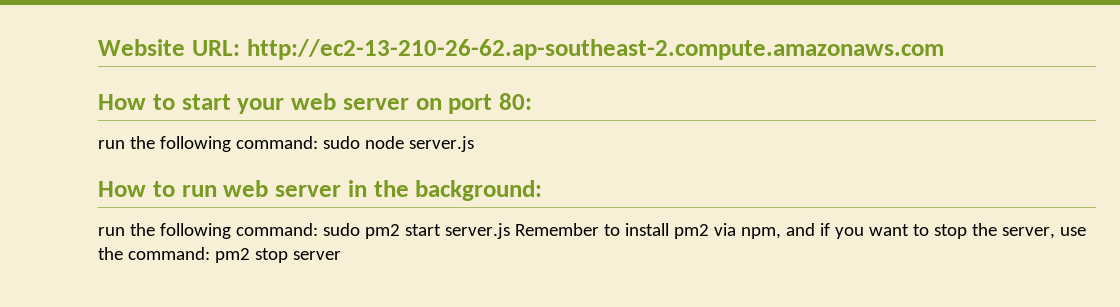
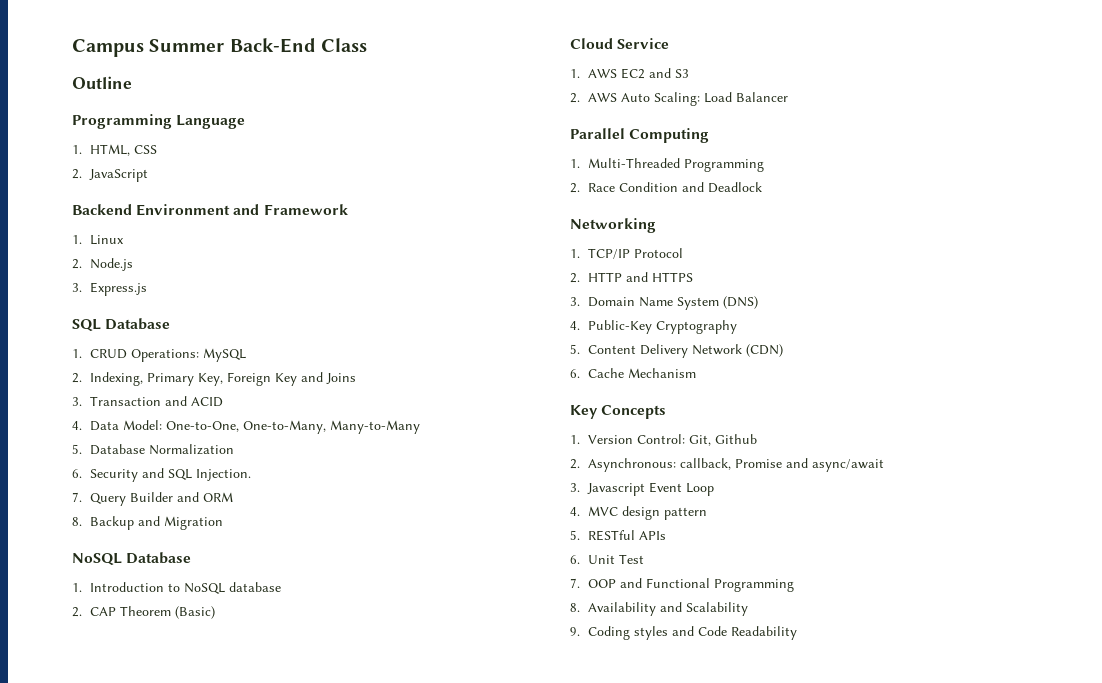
[98,39,944,60] [98,93,532,114] [98,136,474,152] [98,180,543,201] [98,223,1086,239] [98,247,341,263] Website URL: http://ec2-13-210-26-62.ap-southeast-2.compute.amazonaws.com // How to start your web server on port 80: // run the following command: sudo node server.js // How to run web server in the background: // run the following command: sudo pm2 start server.js Remember to install pm2 via npm, and if you want to stop the server, use the command: pm2 stop server -> [72,38,367,57] [72,76,132,89] [72,114,246,129] [72,144,158,156] [72,169,149,182] [72,204,348,216] [72,235,125,245] [72,258,134,271] [72,282,148,296] [72,318,171,332] [72,348,247,362] [72,372,357,386] [72,396,224,407] [72,420,421,434] [72,444,235,455] [72,468,252,482] [72,492,234,506] [72,516,224,530] [72,552,192,566] [72,582,282,594] [72,606,216,619] [570,38,670,49] [570,68,690,79] [570,92,789,106] [570,128,710,143] [570,158,765,172] [570,182,763,193] [570,218,656,233] [570,248,684,259] [570,272,694,283] [570,296,759,310] [570,320,738,334] [570,344,784,358] [570,368,697,378] [570,405,667,419] [570,434,758,446] [570,458,885,472] [570,482,715,496] [570,506,708,520] [570,530,667,541] [570,554,645,564] [570,578,795,592] [570,602,749,616] [570,626,798,640] Campus Summer Back-End Class // Outline // Programming Language // 1. HTML, CSS // 2. JavaScript // Backend Environment and Framework // 1. Linux // 2. Node.js // 3. Express.js // SQL Database // 1. CRUD Operations: MySQL // 2. Indexing, Primary Key, Foreign Key and Joins // 3. Transaction and ACID // 4. Data Model: One-to-One, One-to-Many, Many-to-Many // 5. Database Normalization // 6. Security and SQL Injection. // 7. Query Builder and ORM // 8. Backup and Migration // NoSQL Database // 1. Introduction to NoSQL database // 2. CAP Theorem (Basic) // Cloud Service // 1. AWS EC2 and S3 // 2. AWS Auto Scaling: Load Balancer // Parallel Computing // 1. Multi-Threaded Programming // 2. Race Condition and Deadlock // Networking // 1. TCP/IP Protocol // 2. HTTP and HTTPS // 3. Domain Name System (DNS) // 4. Public-Key Cryptography // 5. Content Delivery Network (CDN) // 6. Cache Mechanism // Key Concepts // 1. Version Control: Git, Github // 2. Asynchronous: callback, Promise and async/await // 3. Javascript Event Loop // 4. MVC design pattern // 5. RESTful APIs // 6. Unit Test // 7. OOP and Functional Programming // 8. Availability and Scalability // 9. Coding styles and Code Readability

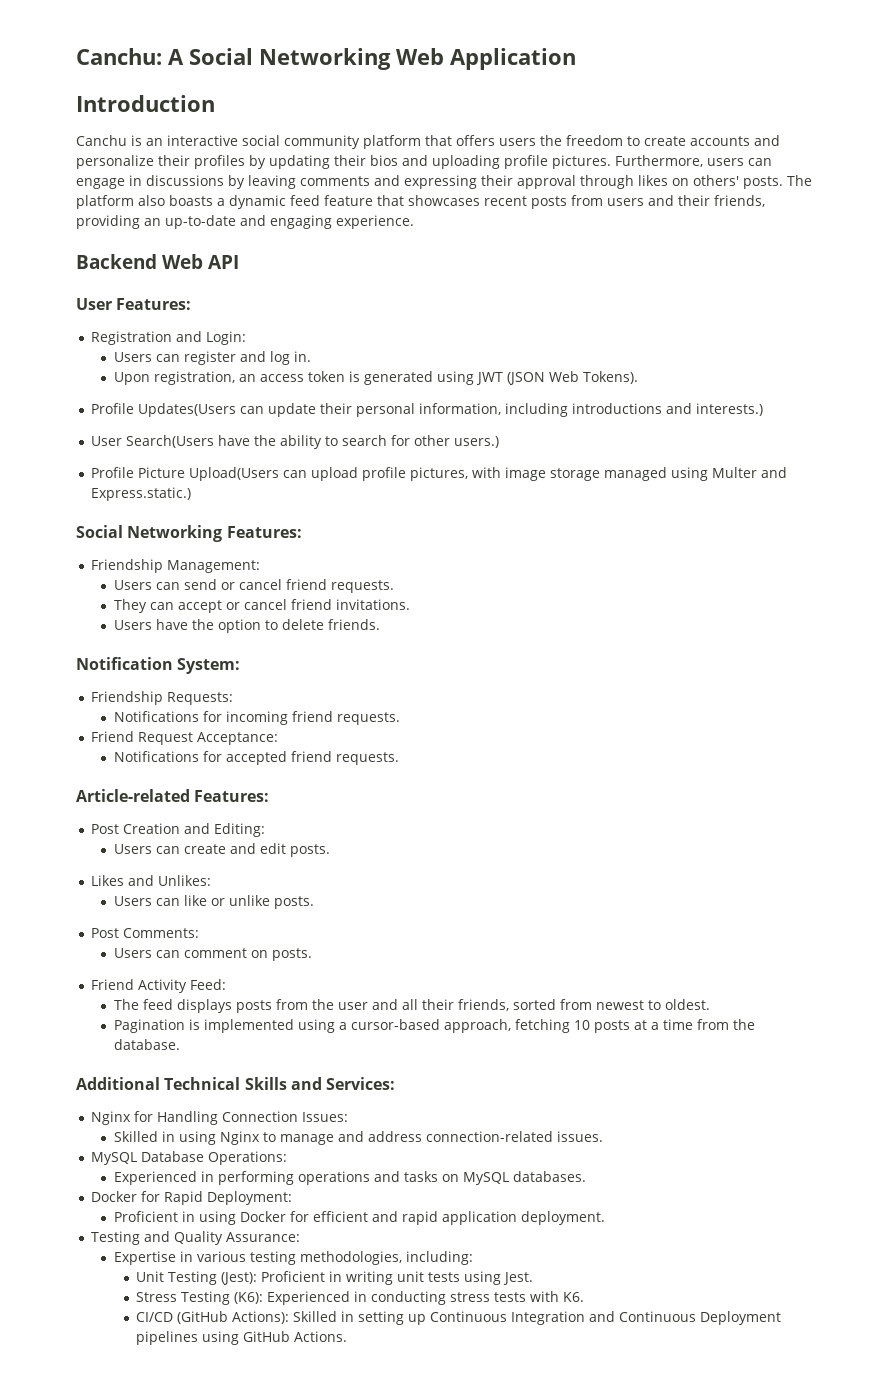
[72,38,367,57] [72,76,132,89] [72,114,246,129] [72,144,158,156] [72,169,149,182] [72,204,348,216] [72,235,125,245] [72,258,134,271] [72,282,148,296] [72,318,171,332] [72,348,247,362] [72,372,357,386] [72,396,224,407] [72,420,421,434] [72,444,235,455] [72,468,252,482] [72,492,234,506] [72,516,224,530] [72,552,192,566] [72,582,282,594] [72,606,216,619] [570,38,670,49] [570,68,690,79] [570,92,789,106] [570,128,710,143] [570,158,765,172] [570,182,763,193] [570,218,656,233] [570,248,684,259] [570,272,694,283] [570,296,759,310] [570,320,738,334] [570,344,784,358] [570,368,697,378] [570,405,667,419] [570,434,758,446] [570,458,885,472] [570,482,715,496] [570,506,708,520] [570,530,667,541] [570,554,645,564] [570,578,795,592] [570,602,749,616] [570,626,798,640] Campus Summer Back-End Class // Outline // Programming Language // 1. HTML, CSS // 2. JavaScript // Backend Environment and Framework // 1. Linux // 2. Node.js // 3. Express.js // SQL Database // 1. CRUD Operations: MySQL // 2. Indexing, Primary Key, Foreign Key and Joins // 3. Transaction and ACID // 4. Data Model: One-to-One, One-to-Many, Many-to-Many // 5. Database Normalization // 6. Security and SQL Injection. // 7. Query Builder and ORM // 8. Backup and Migration // NoSQL Database // 1. Introduction to NoSQL database // 2. CAP Theorem (Basic) // Cloud Service // 1. AWS EC2 and S3 // 2. AWS Auto Scaling: Load Balancer // Parallel Computing // 1. Multi-Threaded Programming // 2. Race Condition and Deadlock // Networking // 1. TCP/IP Protocol // 2. HTTP and HTTPS // 3. Domain Name System (DNS) // 4. Public-Key Cryptography // 5. Content Delivery Network (CDN) // 6. Cache Mechanism // Key Concepts // 1. Version Control: Git, Github // 2. Asynchronous: callback, Promise and async/await // 3. Javascript Event Loop // 4. MVC design pattern // 5. RESTful APIs // 6. Unit Test // 7. OOP and Functional Programming // 8. Availability and Scalability // 9. Coding styles and Code Readability -> [76,48,576,70] [76,95,215,112] [76,135,780,149] [76,155,772,169] [76,175,812,189] [76,195,765,209] [76,215,414,229] [76,254,240,269] [76,298,192,310] [91,331,247,345] [113,351,311,365] [113,371,638,385] [91,403,764,417] [91,435,500,449] [91,467,788,481] [91,487,192,501] [76,525,302,542] [91,559,261,573] [113,579,394,593] [113,599,410,613] [113,619,380,633] [76,657,241,674] [91,691,234,705] [113,711,400,725] [91,731,279,745] [113,751,399,765] [76,789,270,802] [91,823,266,837] [113,843,330,857] [91,875,212,886] [113,895,314,909] [91,928,200,938] [113,948,312,961] [91,979,227,993] [113,999,710,1013] [113,1019,755,1033] [113,1039,180,1050] [76,1077,396,1090] [91,1111,349,1125] [113,1131,603,1145] [91,1151,288,1165] [113,1171,586,1185] [91,1191,293,1205] [113,1211,605,1225] [91,1231,301,1245] [113,1251,473,1265] [136,1271,534,1285] [136,1291,585,1305] [136,1311,782,1325] [136,1331,348,1345] Canchu: A Social Networking Web Application // Introduction // Canchu is an interactive social community platform that offers users the freedom to create accounts and personalize their profiles by updating their bios and uploading profile pictures. Furthermore, users can engage in discussions by leaving comments and expressing their approval through likes on others' posts. The platform also boasts a dynamic feed feature that showcases recent posts from users and their friends, providing an up-to-date and engaging experience. // Backend Web API // User Features: // Registration and Login: // Users can register and log in. // Upon registration, an access token is generated using JWT (JSON Web Tokens). // Profile Updates(Users can update their personal information, including introductions and interests.) // User Search(Users have the ability to search for other users.) // Profile Picture Upload(Users can upload profile pictures, with image storage managed using Multer and Express.static.) // Social Networking Features: // Friendship Management: // Users can send or cancel friend requests. // They can accept or cancel friend invitations. // Users have the option to delete friends. // Notification System: // Friendship Requests: // Notifications for incoming friend requests. // Friend Request Acceptance: // Notifications for accepted friend requests. // Article-related Features: // Post Creation and Editing: // Users can create and edit posts. // Likes and Unlikes: // Users can like or unlike posts. // Post Comments: // Users can comment on posts. // Friend Activity Feed: // The feed displays posts from the user and all their friends, sorted from newest to oldest. // Pagination is implemented using a cursor-based approach, fetching 10 posts at a time from the database. // Additional Technical Skills and Services: // Nginx for Handling Connection Issues: // Skilled in using Nginx to manage and address connection-related issues. // MySQL Database Operations: // Experienced in performing operations and tasks on MySQL databases. // Docker for Rapid Deployment: // Proficient in using Docker for efficient and rapid application deployment. // Testing and Quality Assurance: // Expertise in various testing methodologies, including: // Unit Testing (Jest): Proficient in writing unit tests using Jest. // Stress Testing (K6): Experienced in conducting stress tests with K6. // CI/CD (GitHub Actions): Skilled in setting up Continuous Integration and Continuous Deployment pipelines using GitHub Actions.

